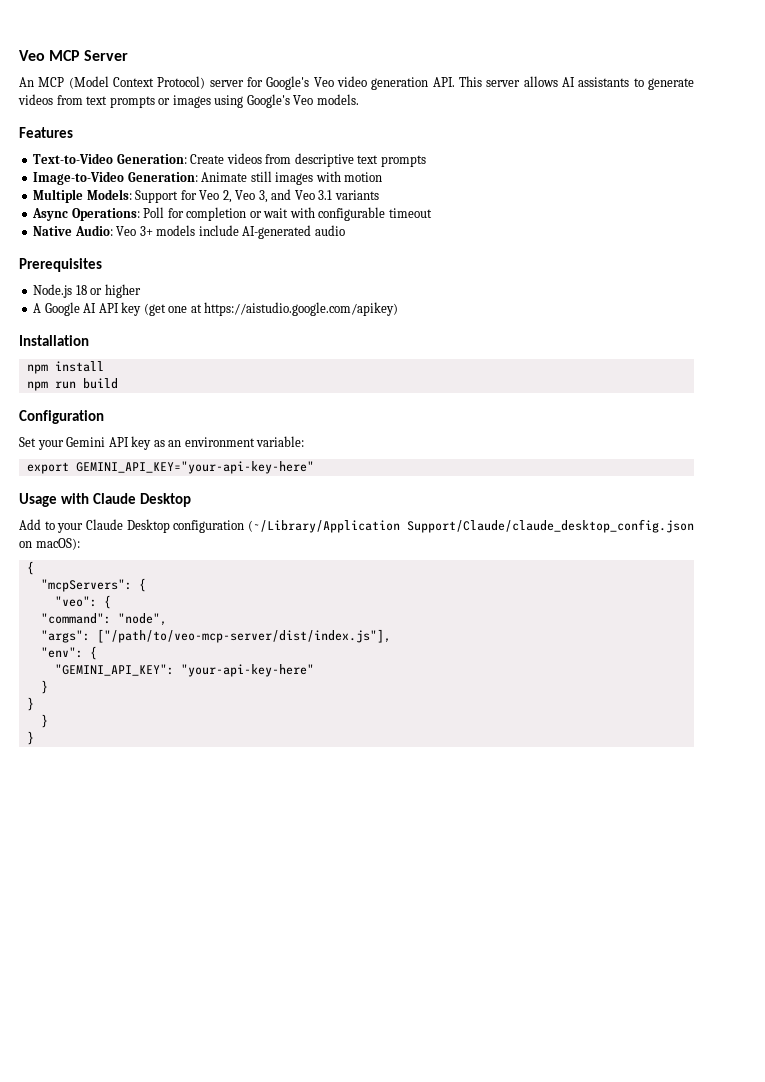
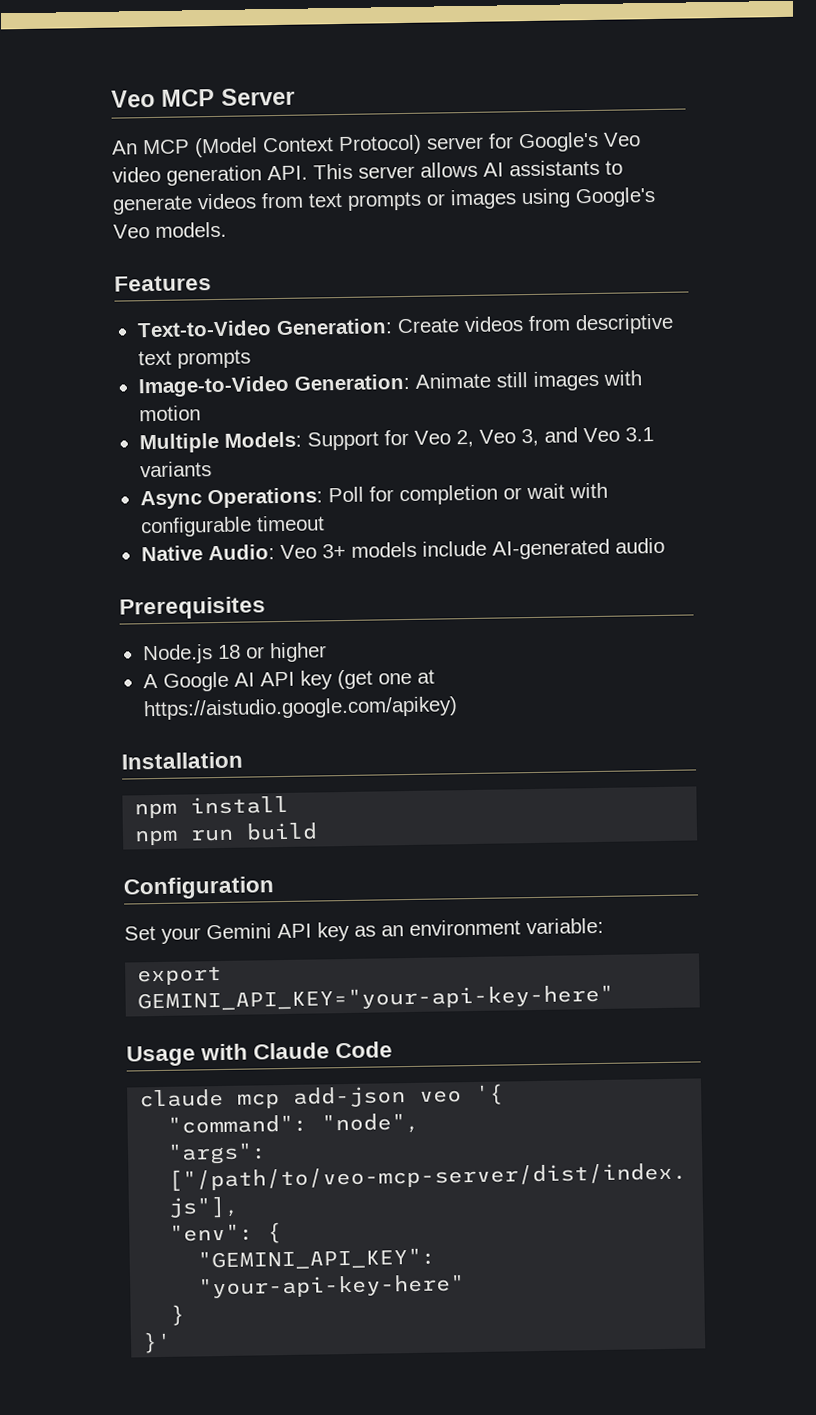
[140,493,192,507] [19,519,694,533] [19,538,80,550] [26,561,34,575] [40,578,146,592] [54,595,111,609] Desktop // Add to your Claude Desktop configuration (~/Library/Application Support/Claude/claude_desktop_config.json on macOS): // { // "mcpServers": { // "veo": { -> [335,1041,394,1059] [139,1083,505,1109] Code // claude mcp add-json veo '{
[26,697,34,711] [40,714,48,728] [26,731,34,745] } // } // } -> [142,1331,173,1354] }'

